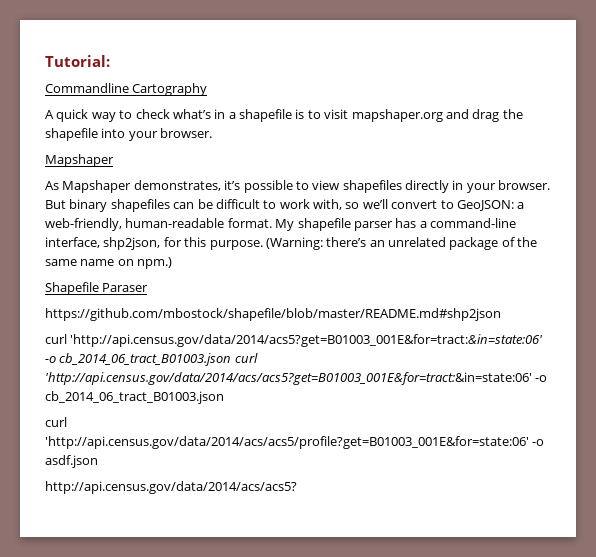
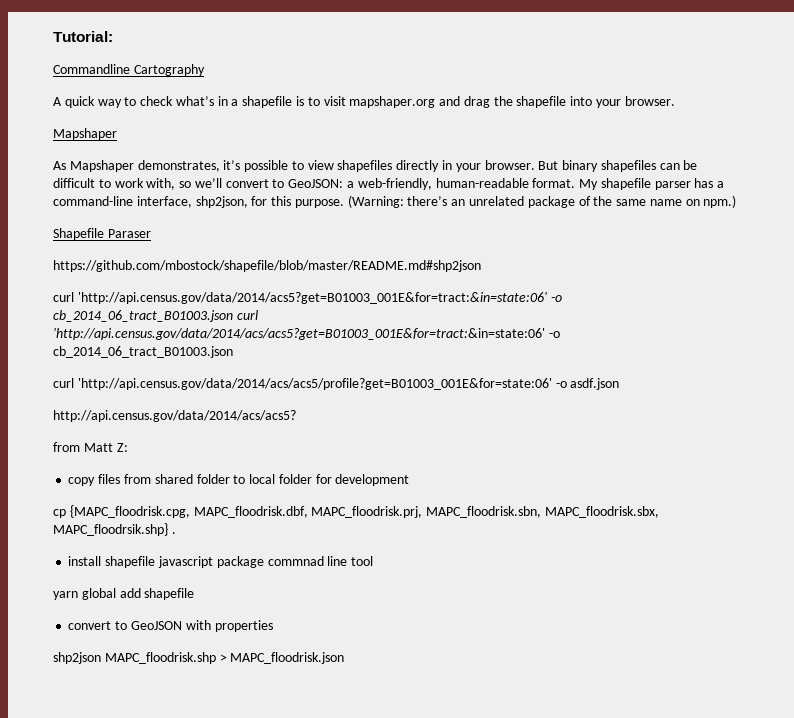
(297, 487) none -> [53,442,128,452] [68,474,410,486] [53,505,659,518] [53,523,176,536] [68,556,374,568] [53,588,195,600] [68,620,273,632] [53,652,345,664] // from Matt Z: // copy files from shared folder to local folder for development // cp {MAPC_floodrisk.cpg, MAPC_floodrisk.dbf, MAPC_floodrisk.prj, MAPC_floodrisk.sbn, MAPC_floodrisk.sbx, MAPC_floodrsik.shp} . // install shapefile javascript package commnad line tool // yarn global add shapefile // convert to GeoJSON with properties // shp2json MAPC_floodrisk.shp > MAPC_floodrisk.json

